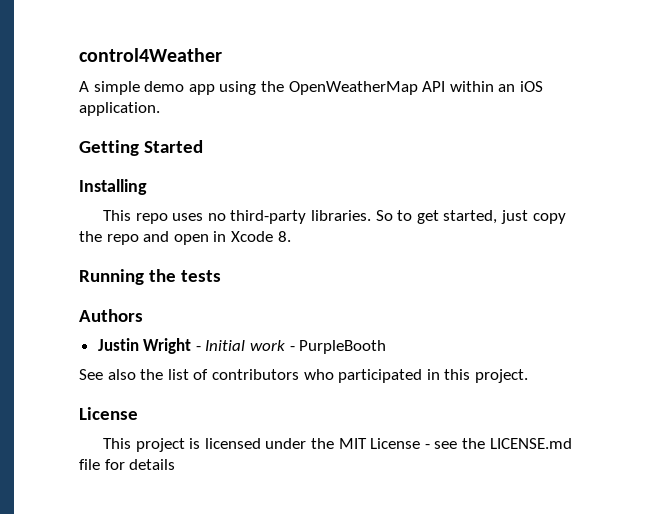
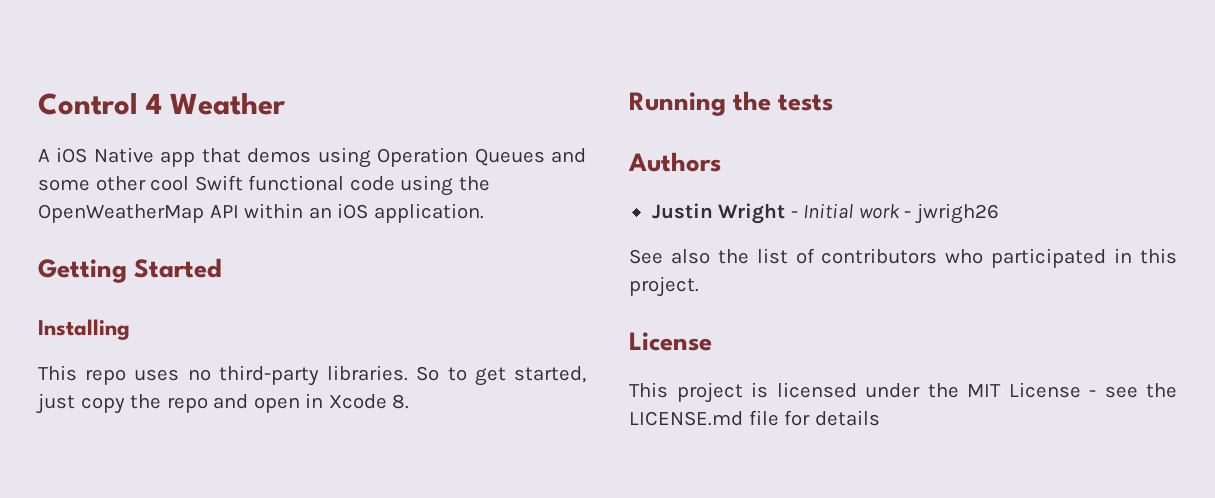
[79,48,222,62] [79,81,215,95] control4Weather // A simple demo app -> [38,93,287,115] [38,147,587,168] [38,175,395,191] Control 4 Weather // A iOS Native app that demos using Operation Queues and some other cool Swift functional code
[299,340,387,354] PurpleBooth -> [914,203,999,224] jwrigh26

